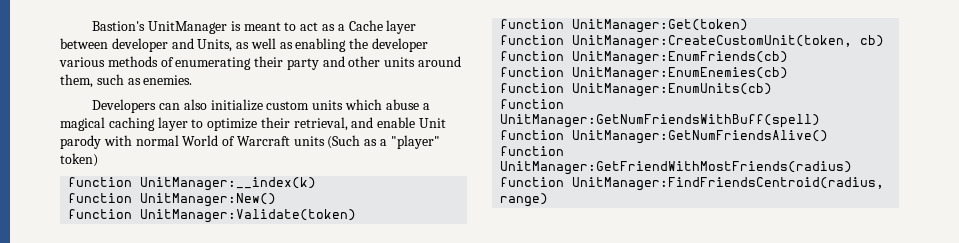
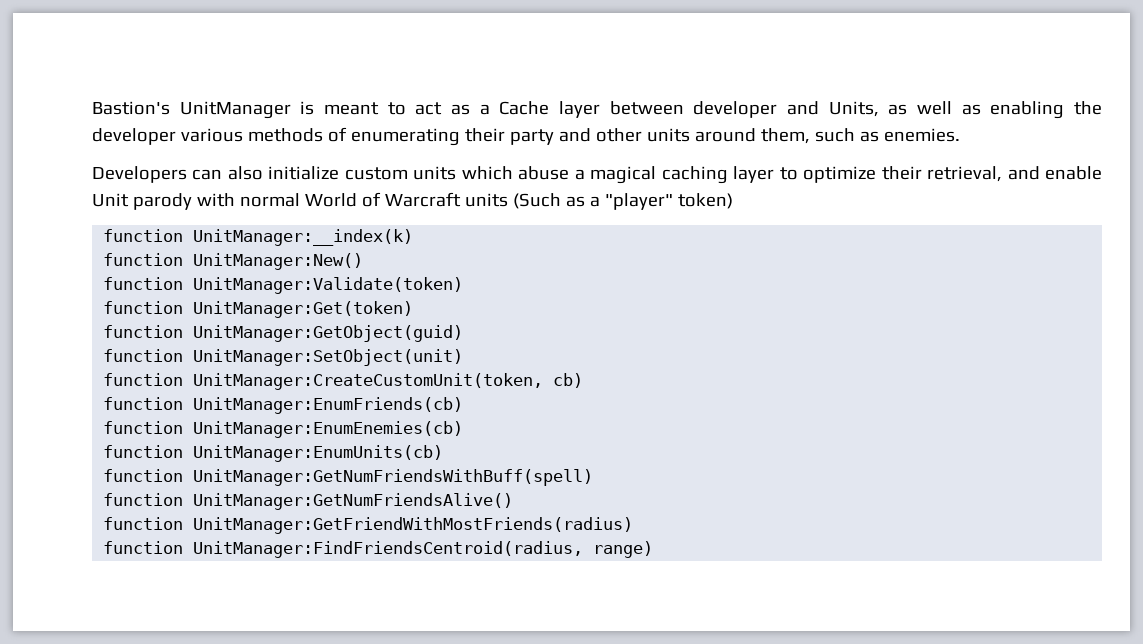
(749, 26) none -> [103,325,464,342] [103,349,464,366] // function UnitManager:GetObject(guid) // function UnitManager:SetObject(unit)

